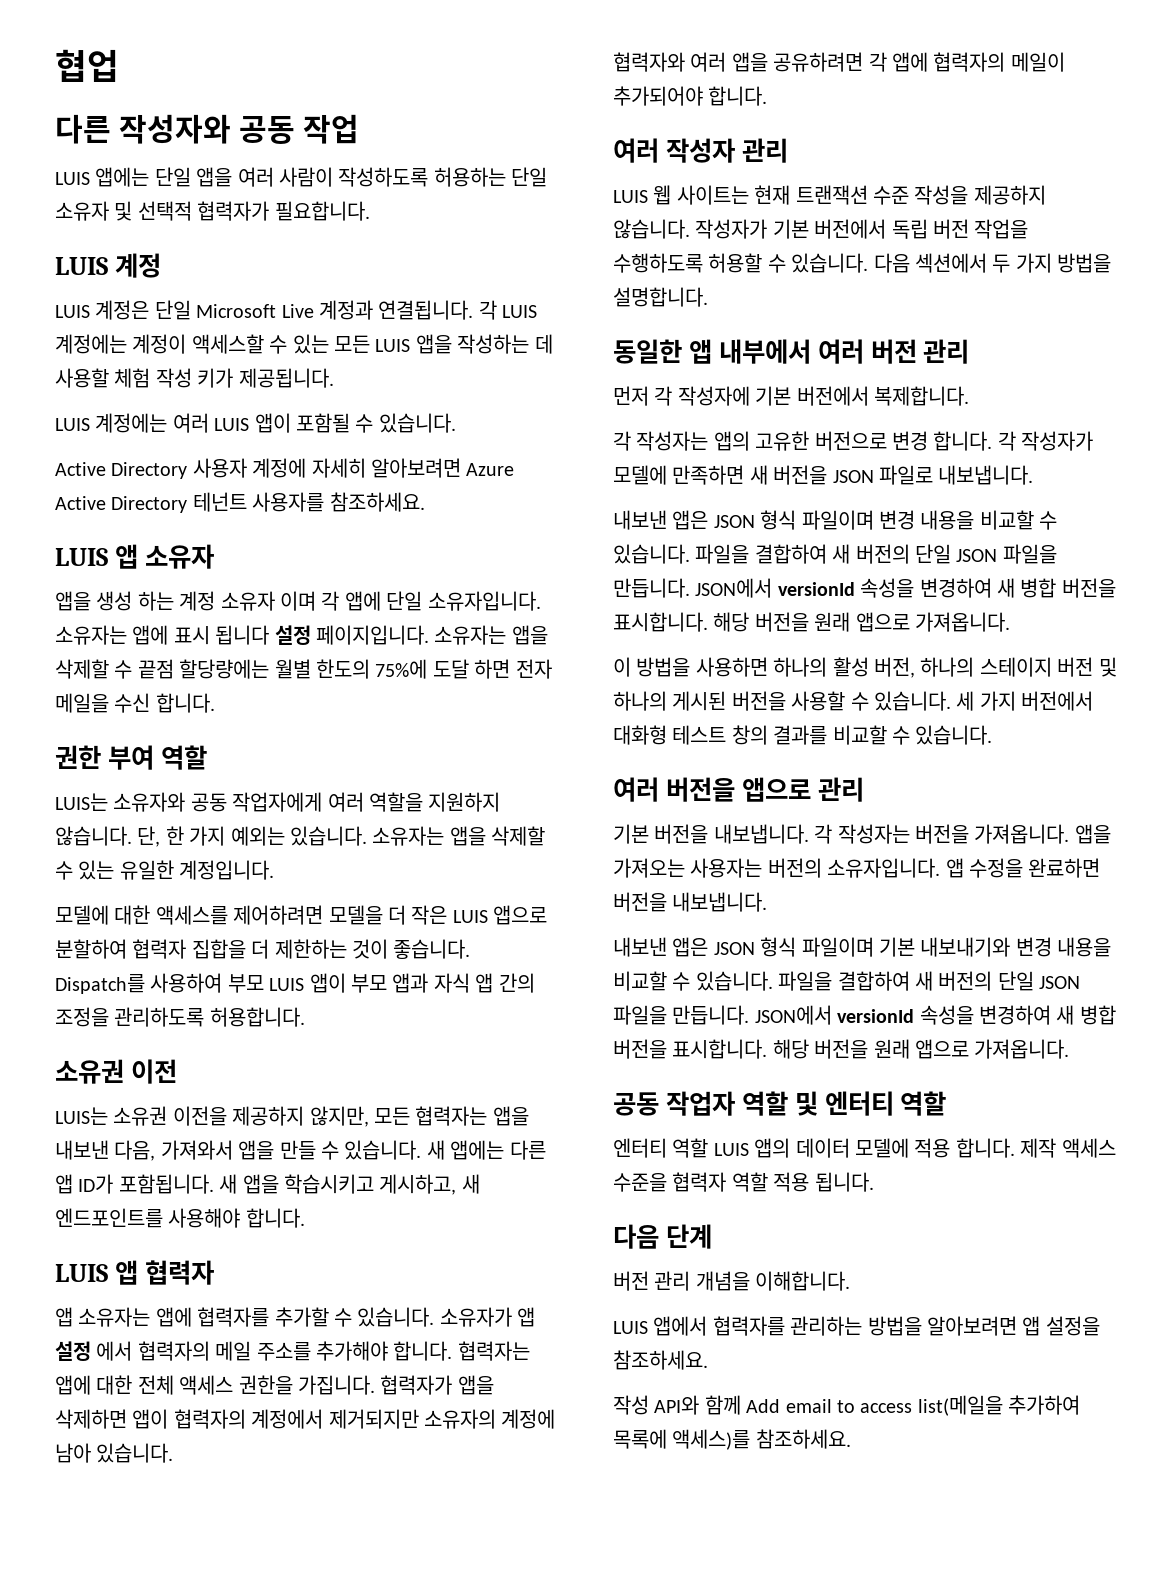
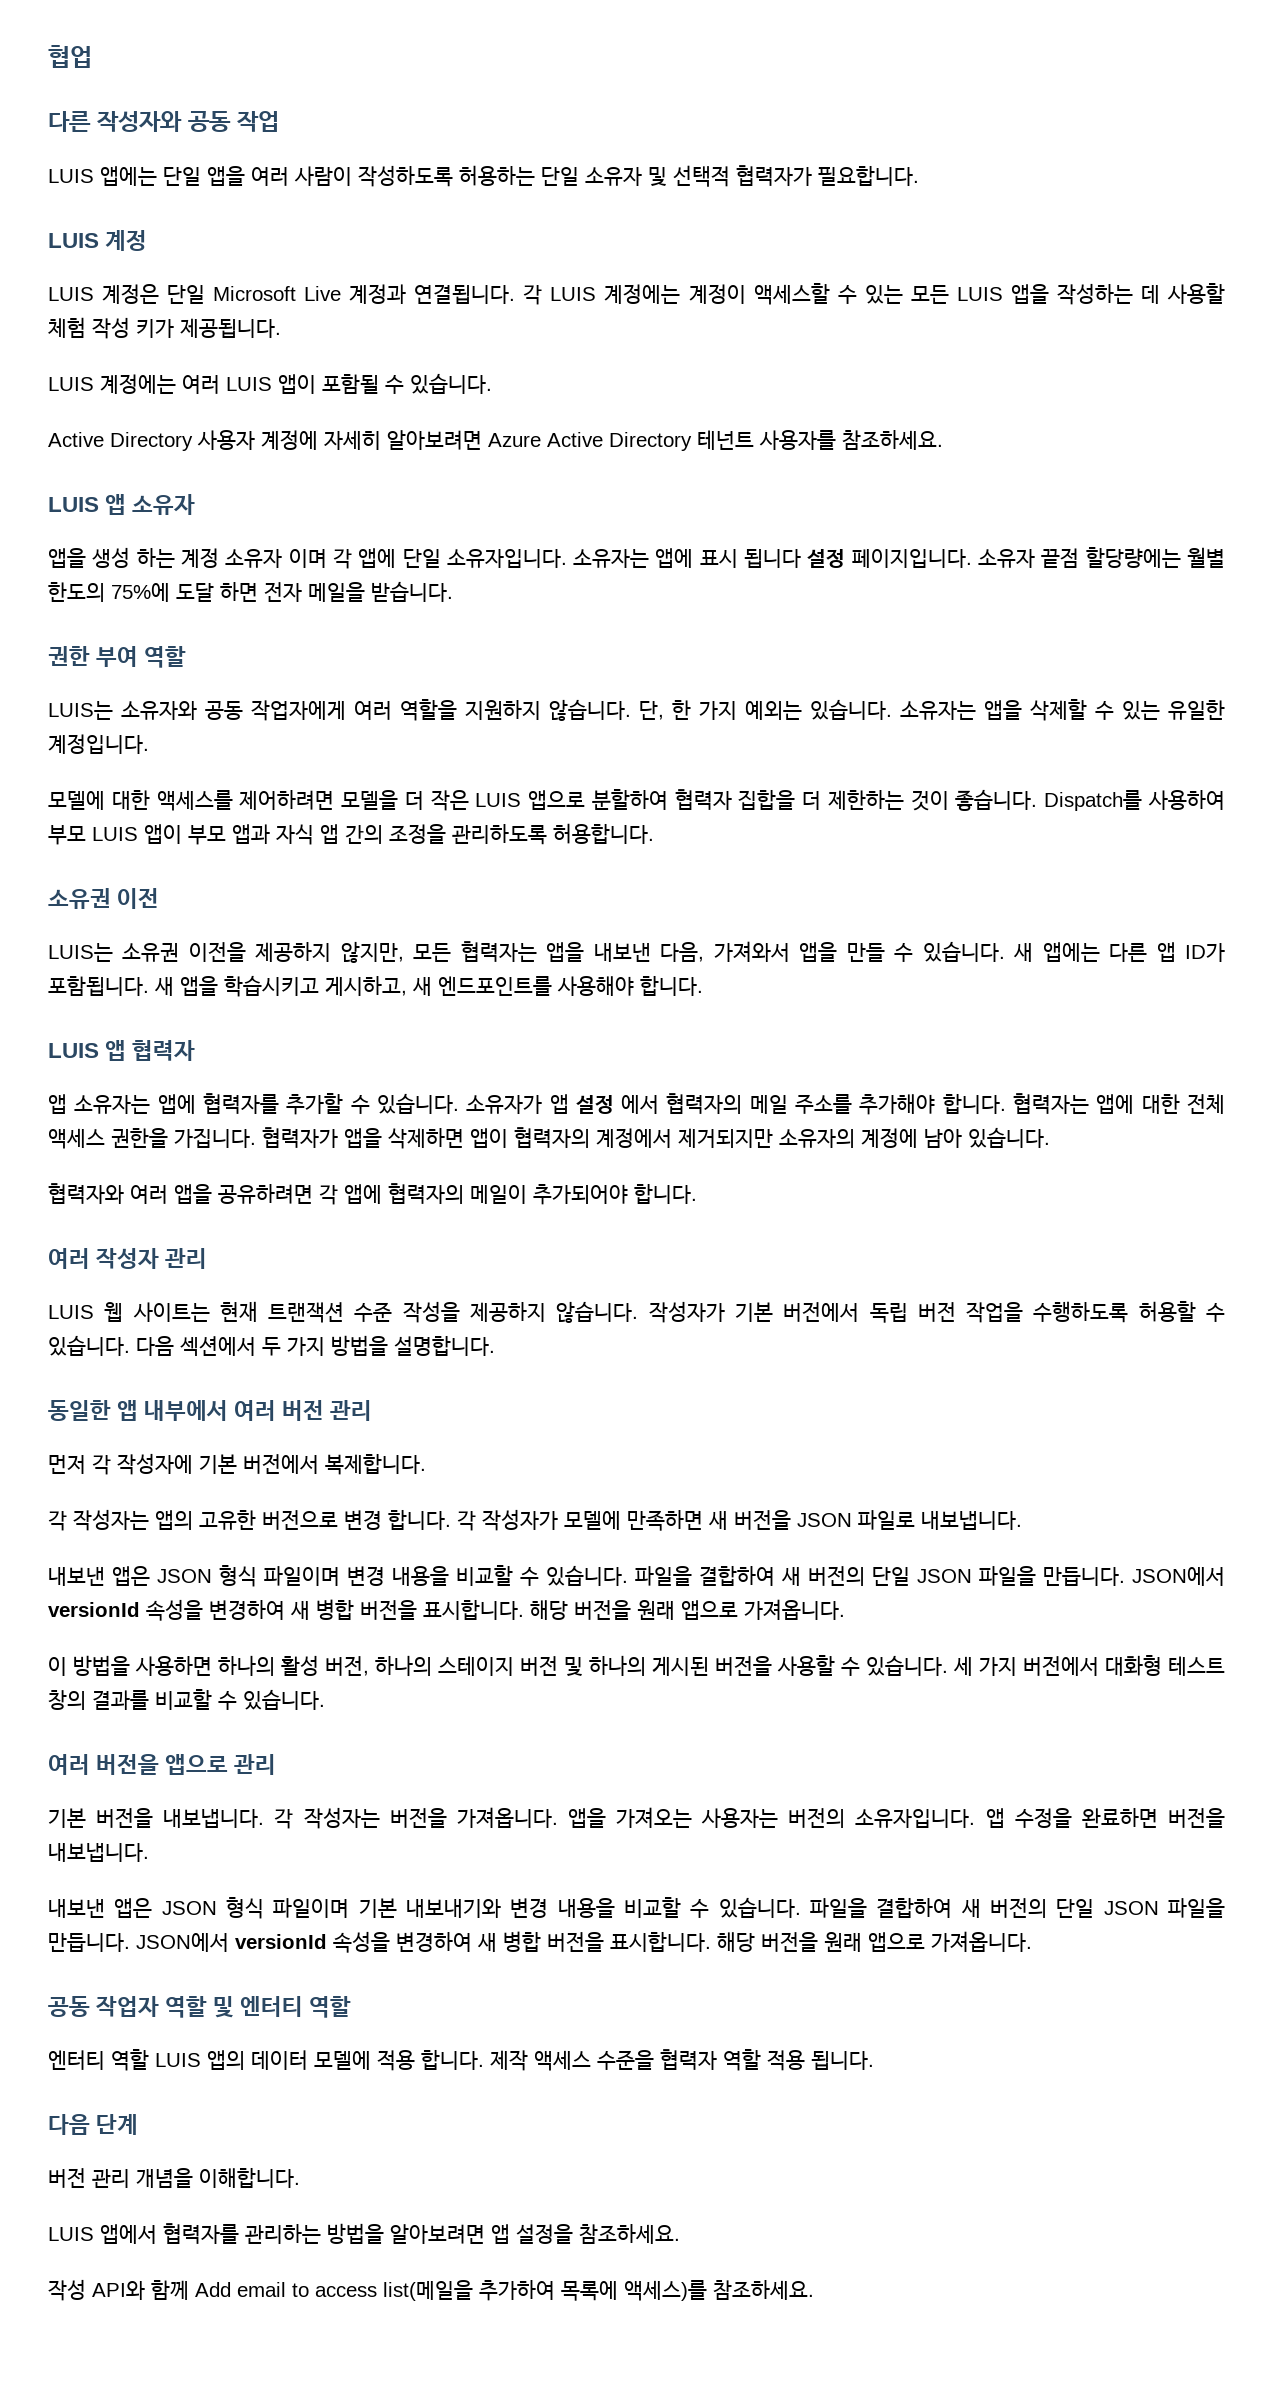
[434,625,548,645] [55,659,133,679] 소유자는 앱을 삭제할 수 -> [978,549,1036,568] 소유자
[114,693,215,713] 수신 합니다. -> [371,581,453,602] 받습니다.

